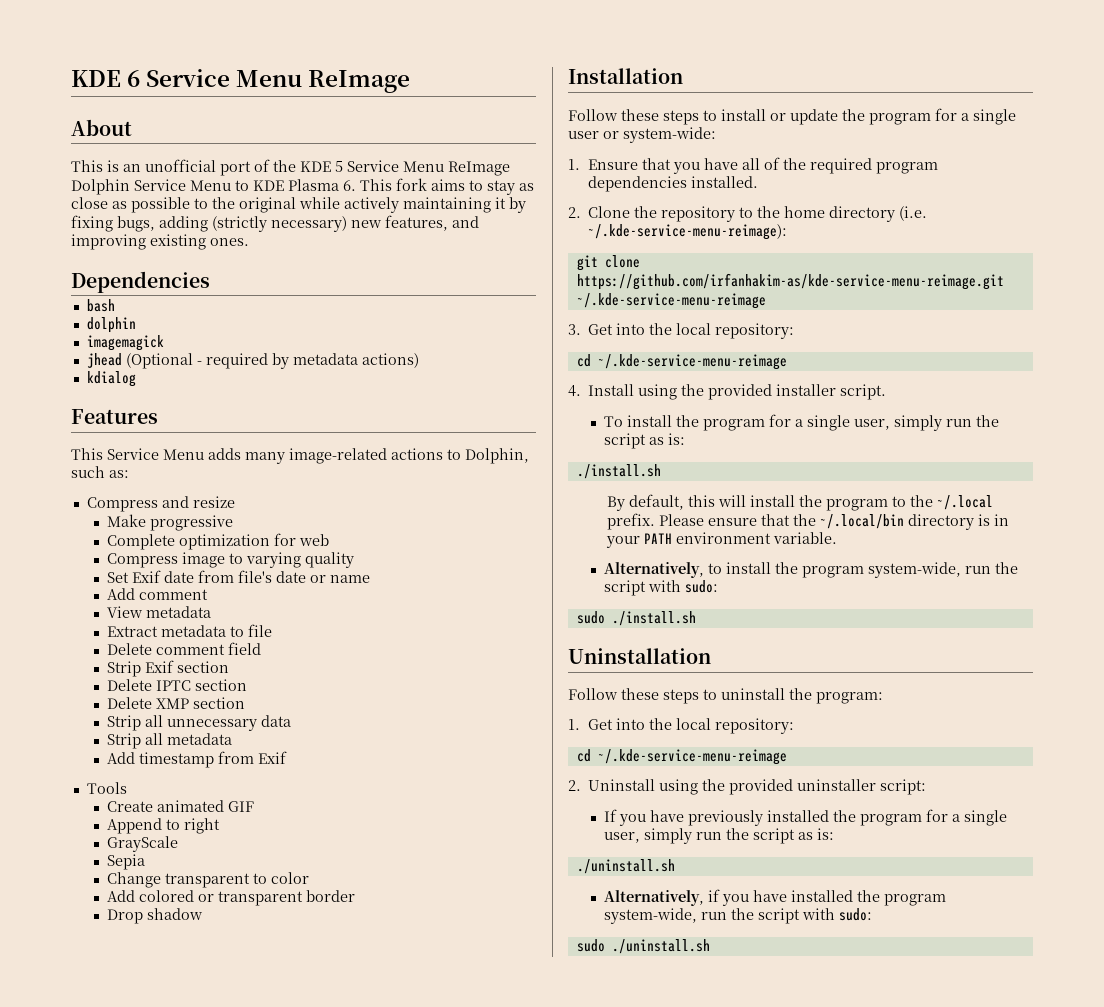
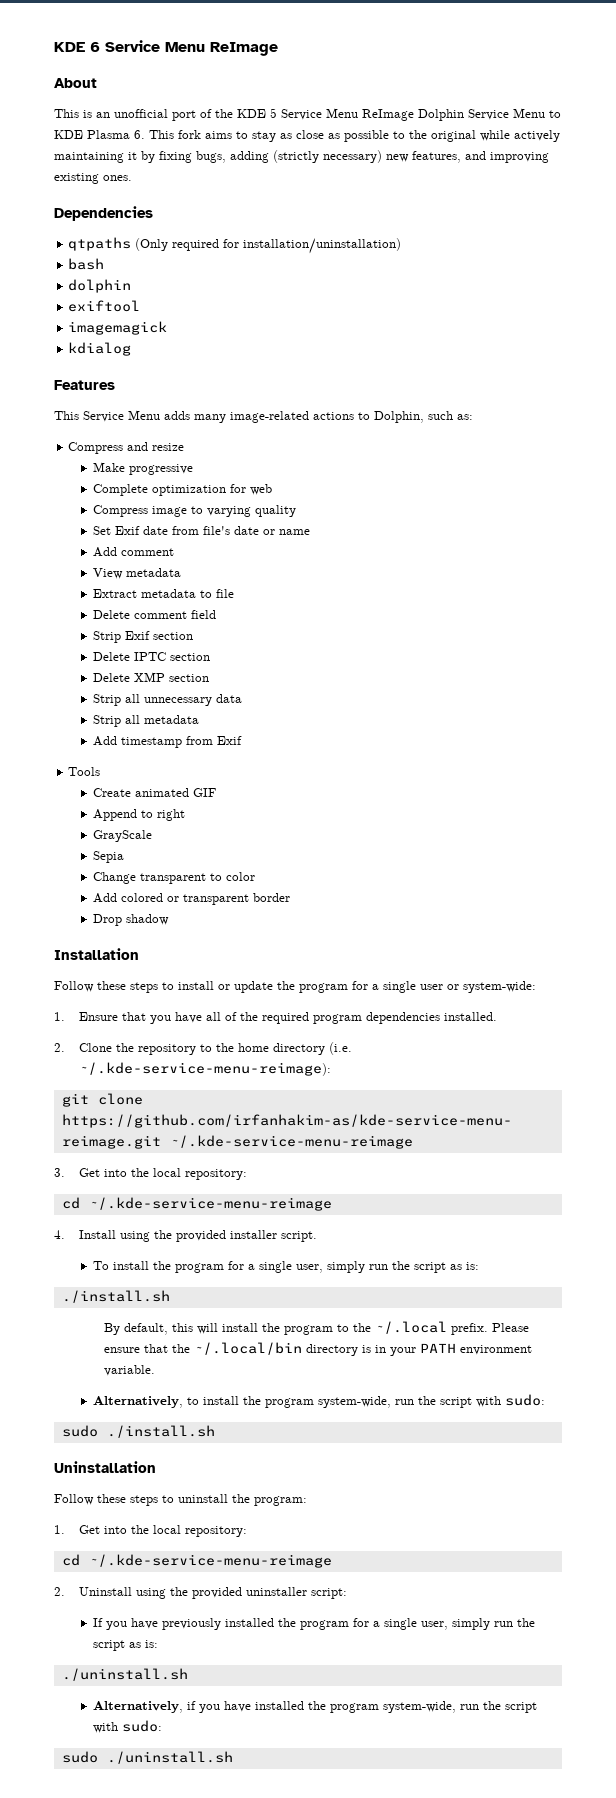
(210, 282) none -> [68,237,402,254] // qtpaths (Only required for installation/uninstallation)
(136, 325) none -> [68,300,141,312] // exiftool
[86,353,419,369] // jhead (Optional - required by metadata actions) -> (168, 328) none

